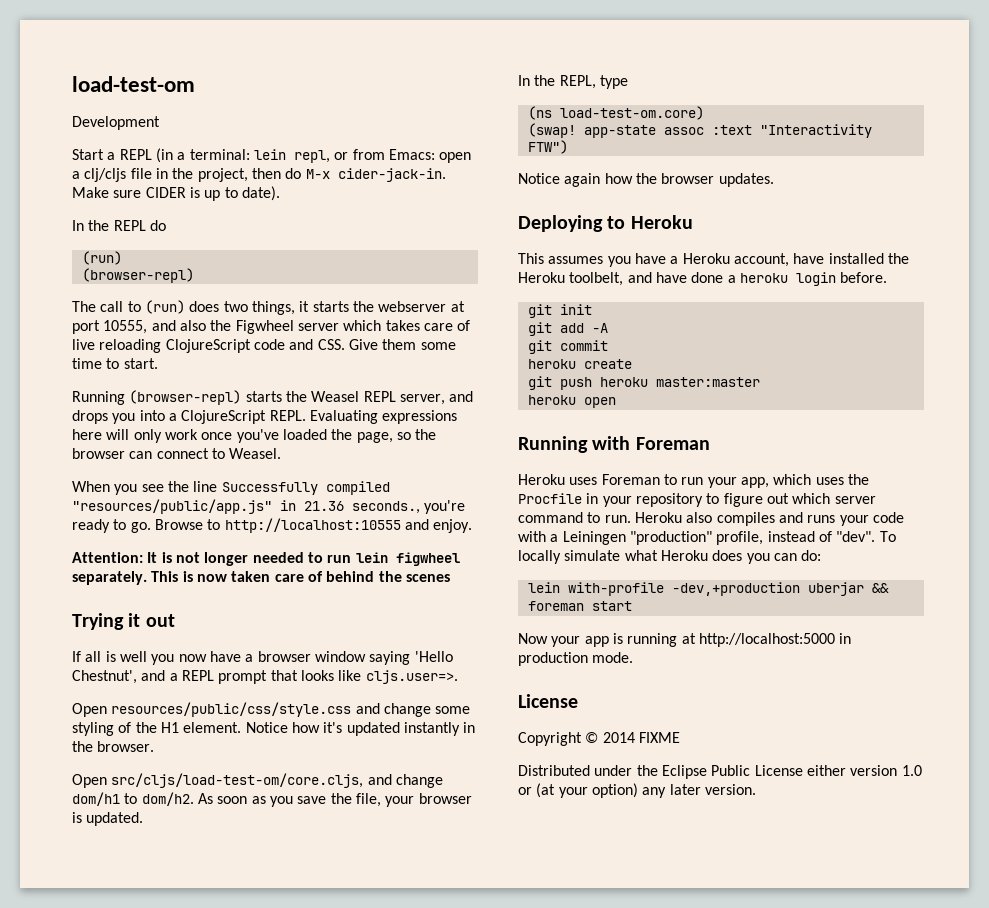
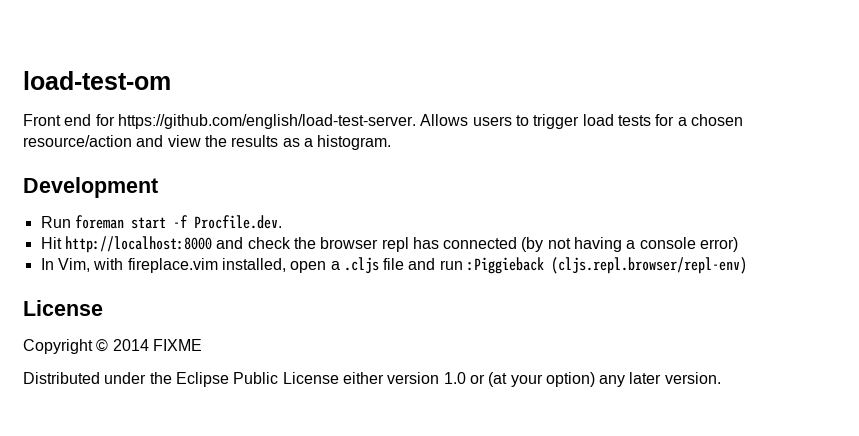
[72,116,160,130] [72,148,472,163] [72,168,446,182] [72,186,280,201] [72,220,166,231] [81,251,122,265] [81,268,194,283] [72,300,465,315] [72,320,471,334] [72,339,456,353] [72,358,158,369] [72,390,474,405] [72,410,458,424] [72,429,437,443] [72,448,282,459] [72,481,390,495] [72,499,466,514] [72,518,473,533] [72,552,460,566] [72,571,450,585] [72,613,175,630] [72,651,453,665] [72,670,458,684] [72,702,471,717] [72,722,476,736] [72,741,155,752] [72,773,443,788] [72,792,472,807] [72,812,144,826] [518,75,628,89] [527,106,704,120] [527,123,872,138] [527,140,568,154] [518,173,774,187] [518,215,693,232] [518,253,909,267] [518,272,888,286] [527,304,592,318] [527,322,608,336] [527,340,608,354] [527,359,632,369] [527,376,760,390] [527,395,616,408] [518,436,710,453] [518,474,869,488] [518,493,876,507] [518,512,904,526] [518,531,896,545] [518,550,822,564] [527,582,889,596] [527,601,632,611] [518,633,852,647] [518,652,634,666] Development // Start a REPL (in a terminal: lein repl, or from Emacs: open a clj/cljs file in the project, then do M-x cider-jack-in. Make sure CIDER is up to date). // In the REPL do // (run) // (browser-repl) // The call to (run) does two things, it starts the webserver at port 10555, and also the Figwheel server which takes care of live reloading ClojureScript code and CSS. Give them some time to start. // Running (browser-repl) starts the Weasel REPL server, and drops you into a ClojureScript REPL. Evaluating expressions here will only work once you've loaded the page, so the browser can connect to Weasel. // When you see the line Successfully compiled "resources/public/app.js" in 21.36 seconds., you're ready to go. Browse to http://localhost:10555 and enjoy. // Attention: It is not longer needed to run lein figwheel separately. This is now taken care of behind the scenes // Trying it out // If all is well you now have a browser window saying 'Hello Chestnut', and a REPL prompt that looks like cljs.user=>. // Open resources/public/css/style.css and change some styling of the H1 element. Notice how it's updated instantly in the browser. // Open src/cljs/load-test-om/core.cljs, and change dom/h1 to dom/h2. As soon as you save the file, your browser is updated. // In the REPL, type // (ns load-test-om.core) // (swap! app-state assoc :text "Interactivity FTW") // Notice again how the browser updates. // Deploying to Heroku // This assumes you have a Heroku account, have installed the Heroku toolbelt, and have done a heroku login before. // git init // git add -A // git commit // heroku create // git push heroku master:master // heroku open // Running with Foreman // Heroku uses Foreman to run your app, which uses the Procfile in your repository to figure out which server command to run. Heroku also compiles and runs your code with a Leiningen "production" profile, instead of "dev". To locally simulate what Heroku does you can do: // lein with-profile -dev,+production uberjar && foreman start // Now your app is running at http://localhost:5000 in production mode. -> [23,114,743,129] [23,135,392,150] [23,177,158,198] [40,215,282,229] [40,236,739,253] [40,257,748,274] Front end for https://github.com/english/load-test-server. Allows users to trigger load tests for a chosen resource/action and view the results as a histogram. // Development // Run foreman start -f Procfile.dev. // Hit http://localhost:8000 and check the browser repl has connected (by not having a console error) // In Vim, with fireplace.vim installed, open a .cljs file and run :Piggieback (cljs.repl.browser/repl-env)

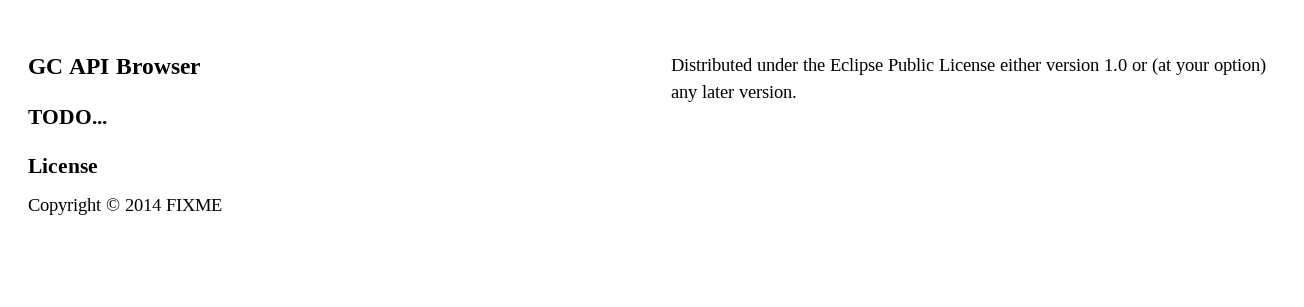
[23,71,171,90] [23,114,743,129] [23,135,392,150] [23,177,158,198] [40,215,282,229] [40,236,739,253] [40,257,748,274] load-test-om // Front end for https://github.com/english/load-test-server. Allows users to trigger load tests for a chosen resource/action and view the results as a histogram. // Development // Run foreman start -f Procfile.dev. // Hit http://localhost:8000 and check the browser repl has connected (by not having a console error) // In Vim, with fireplace.vim installed, open a .cljs file and run :Piggieback (cljs.repl.browser/repl-env) -> [28,59,200,74] [28,110,107,124] GC API Browser // TODO...

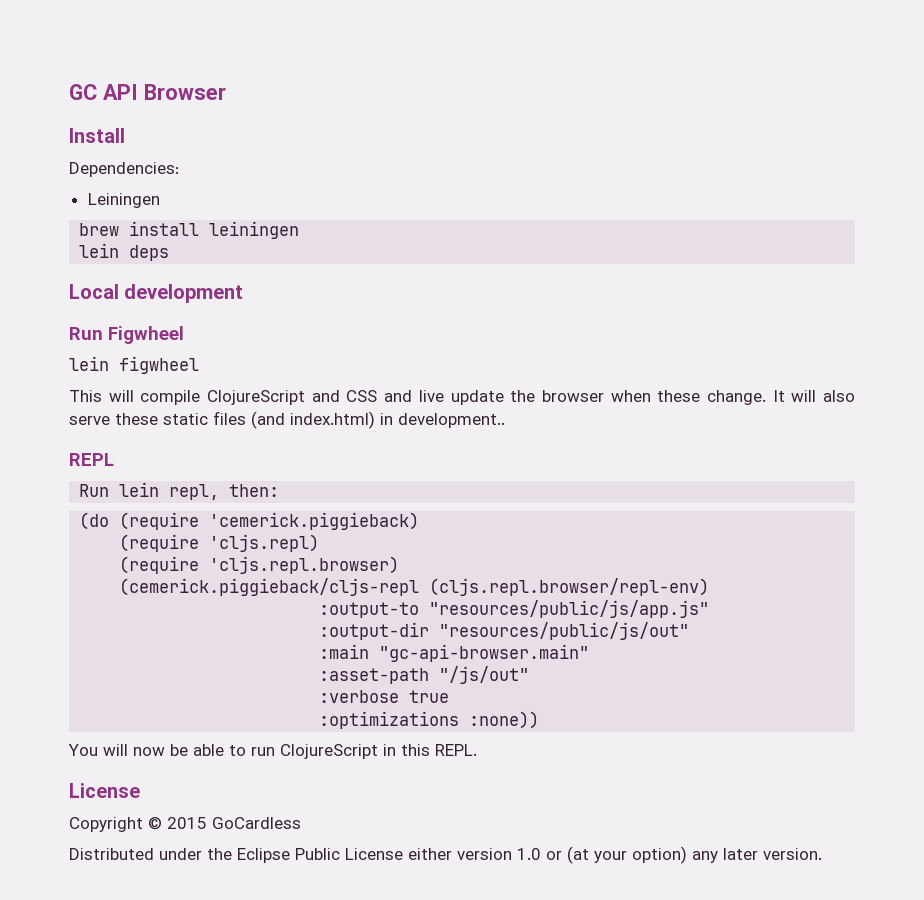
[28,110,107,124] TODO... -> [69,128,125,143] [69,162,179,177] [87,193,160,208] [79,221,300,239] [79,243,170,261] [69,284,244,303] [69,326,184,344] [69,356,199,374] [69,390,855,405] [69,411,505,429] [69,453,114,466] [79,482,280,500] [79,512,420,530] [119,534,320,552] [119,556,400,574] [119,578,710,596] [319,600,710,618] [319,622,690,640] [319,644,590,662] [319,666,530,684] [319,690,450,703] [319,711,540,729] [68,744,477,759] Install // Dependencies: // Leiningen // brew install leiningen // lein deps // Local development // Run Figwheel // lein figwheel // This will compile ClojureScript and CSS and live update the browser when these change. It will also serve these static files (and index.html) in development.. // REPL // Run lein repl, then: // (do (require 'cemerick.piggieback) // (require 'cljs.repl) // (require 'cljs.repl.browser) // (cemerick.piggieback/cljs-repl (cljs.repl.browser/repl-env) // :output-to "resources/public/js/app.js" // :output-dir "resources/public/js/out" // :main "gc-api-browser.main" // :asset-path "/js/out" // :verbose true // :optimizations :none)) // You will now be able to run ClojureScript in this REPL.
[125,199,222,211] 2014 FIXME -> [167,817,301,829] 2015 GoCardless

